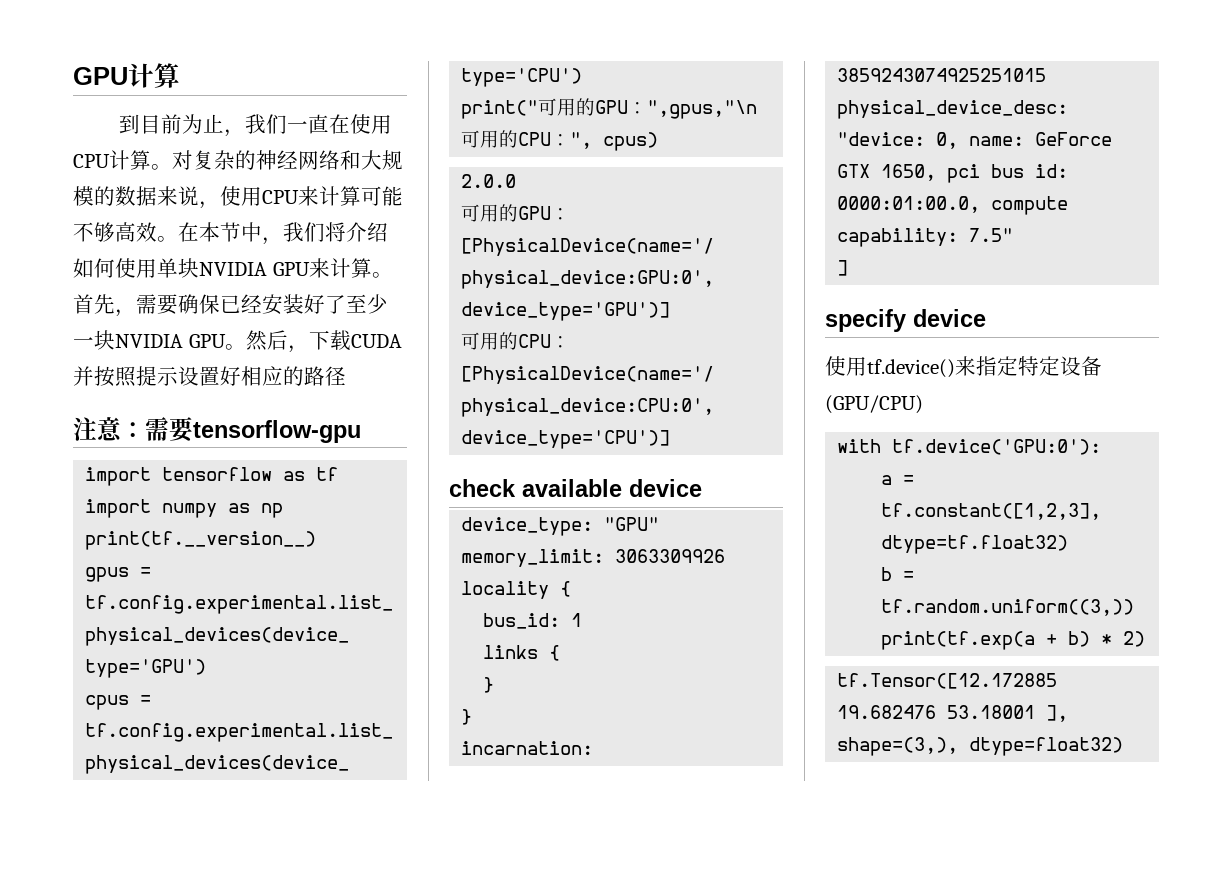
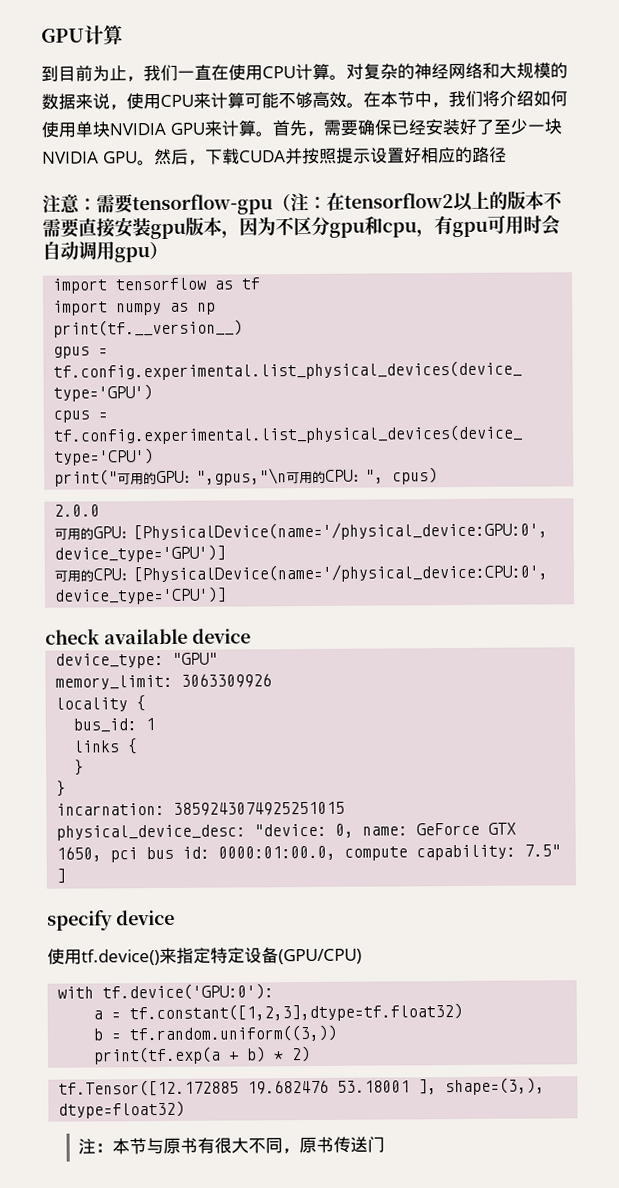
(361, 431) none -> [272,190,563,212] [42,214,560,240] [42,240,168,263] （注：在tensorflow2以上的版本不需要直接安装gpu版本，因为不区分gpu和cpu，有gpu可用时会自动调用gpu）
(1124, 746) none -> [78,1136,386,1155] // 注：本节与原书有很大不同，原书传送门

